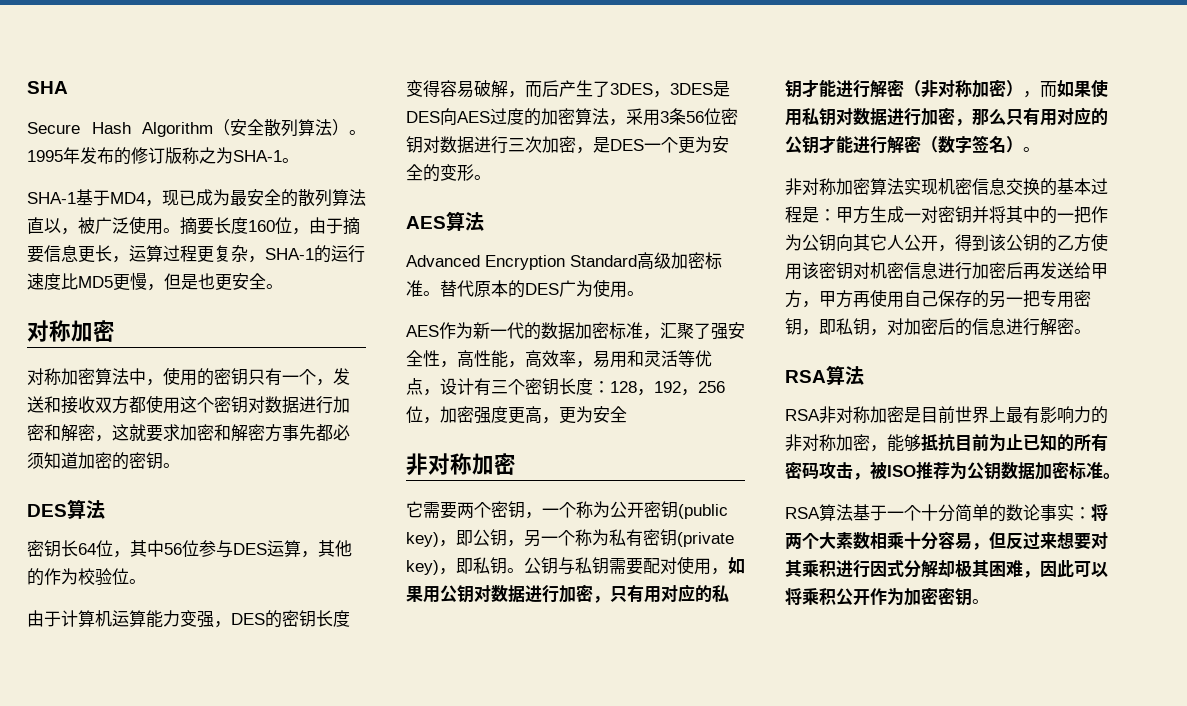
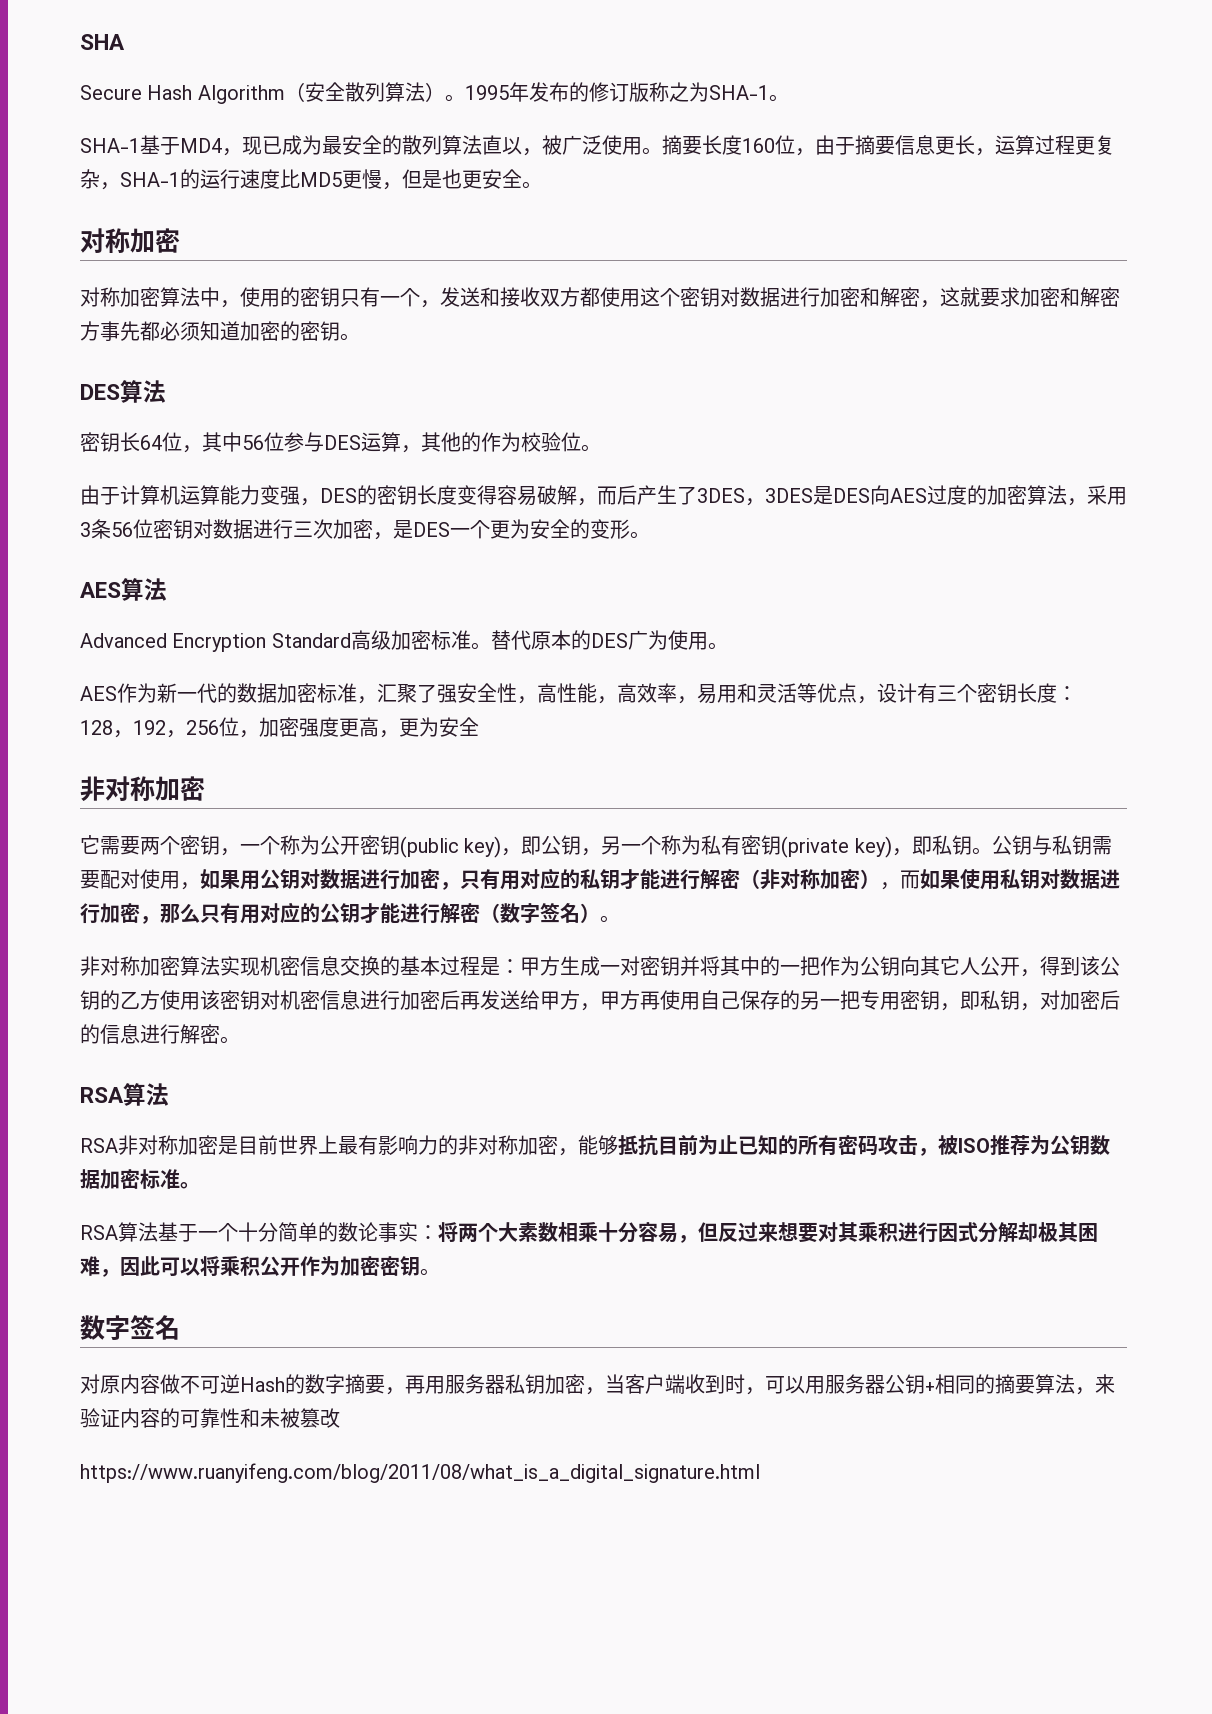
(989, 601) none -> [80,1315,180,1340] [80,1374,1115,1395] [80,1408,340,1428] [80,1463,760,1483] // 数字签名 // 对原内容做不可逆Hash的数字摘要，再用服务器私钥加密，当客户端收到时，可以用服务器公钥+相同的摘要算法，来验证内容的可靠性和未被篡改 // https://www.ruanyifeng.com/blog/2011/08/what_is_a_digital_signature.html

